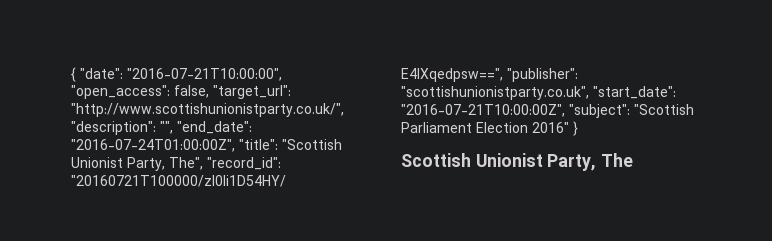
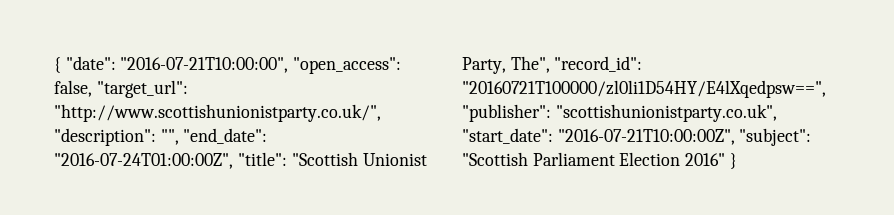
[401,153,634,171] // Scottish Unionist Party, The -> (737, 161) none

